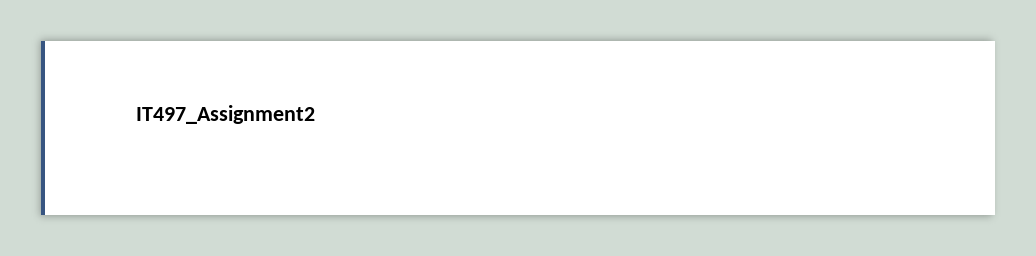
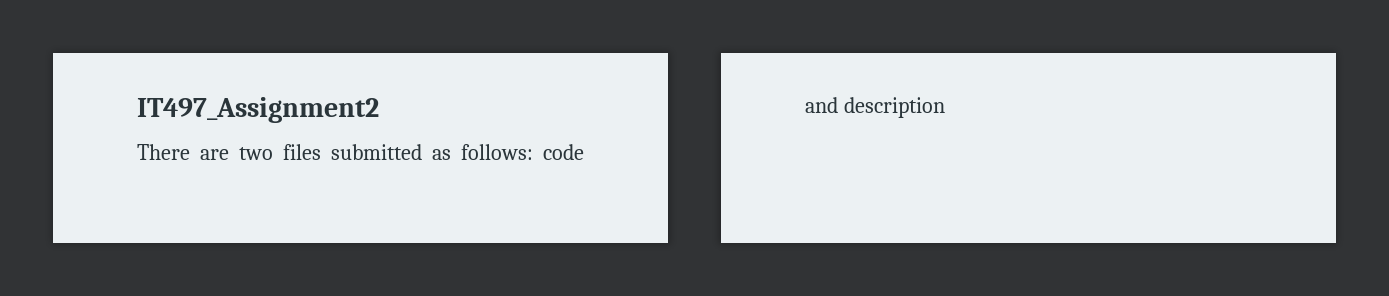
(315, 114) none -> [137,144,584,160] [805,97,945,118] // There are two files submitted as follows: code and description

